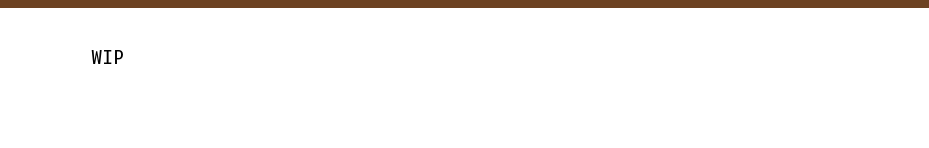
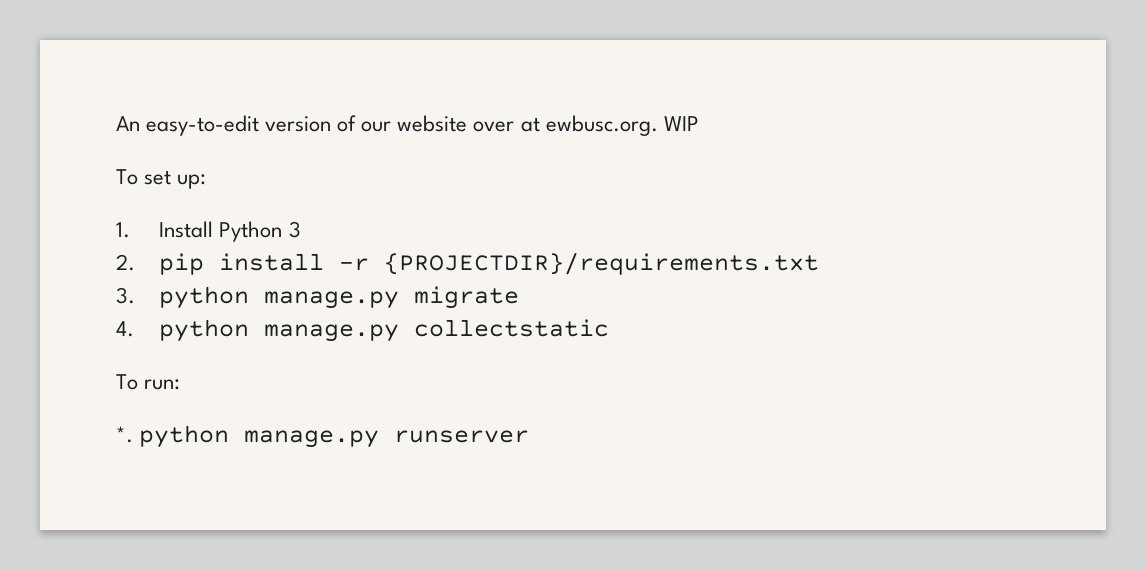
[91,50,124,64] WIP -> [116,115,699,136] [116,169,207,189] [116,221,301,242] [116,252,820,275] [116,286,520,309] [116,319,610,342] [116,374,181,390] [116,425,530,448] An easy-to-edit version of our website over at ewbusc.org. WIP // To set up: // 1. Install Python 3 // 2. pip install -r {PROJECTDIR}/requirements.txt // 3. python manage.py migrate // 4. python manage.py collectstatic // To run: // *. python manage.py runserver

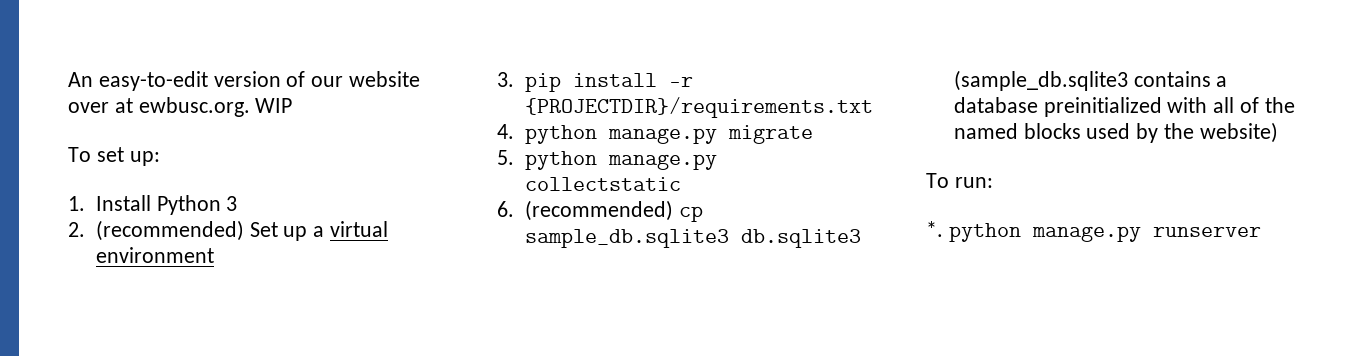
(135, 262) none -> [95,220,388,241] [95,247,214,263] [497,72,514,87] (recommended) Set up a virtual environment // 3.
[116,287,135,304] 3. -> [497,124,514,139] 4.
[116,321,134,337] 4. -> [497,150,514,165] 5.
(610, 328) none -> [497,200,703,222] [524,229,861,248] [953,70,1228,91] [953,97,1295,117] [953,122,1278,143] // 6. (recommended) cp sample_db.sqlite3 db.sqlite3 (sample_db.sqlite3 contains a database preinitialized with all of the named blocks used by the website)

